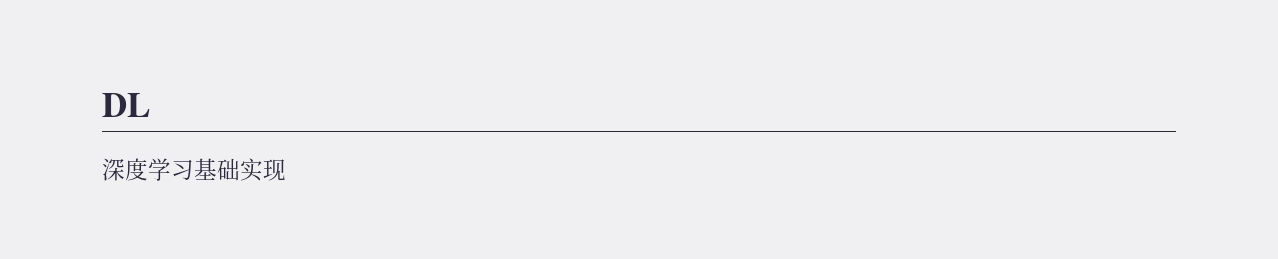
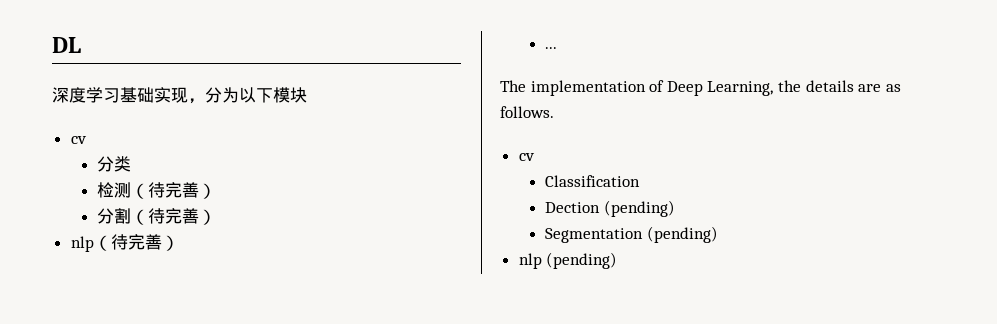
(286, 170) none -> [188,87,307,104] [70,136,87,144] [97,156,132,172] [97,182,217,199] [97,208,217,225] [70,234,179,252] [545,47,558,49] [500,80,901,96] [500,106,554,118] [518,153,535,161] [545,175,641,187] [545,200,675,217] [545,226,718,243] [518,252,618,269] ，分为以下模块 // cv // 分类 // 检测（待完善） // 分割（待完善） // nlp（待完善） // ... // The implementation of Deep Learning, the details are as follows. // cv // Classification // Dection (pending) // Segmentation (pending) // nlp (pending)

